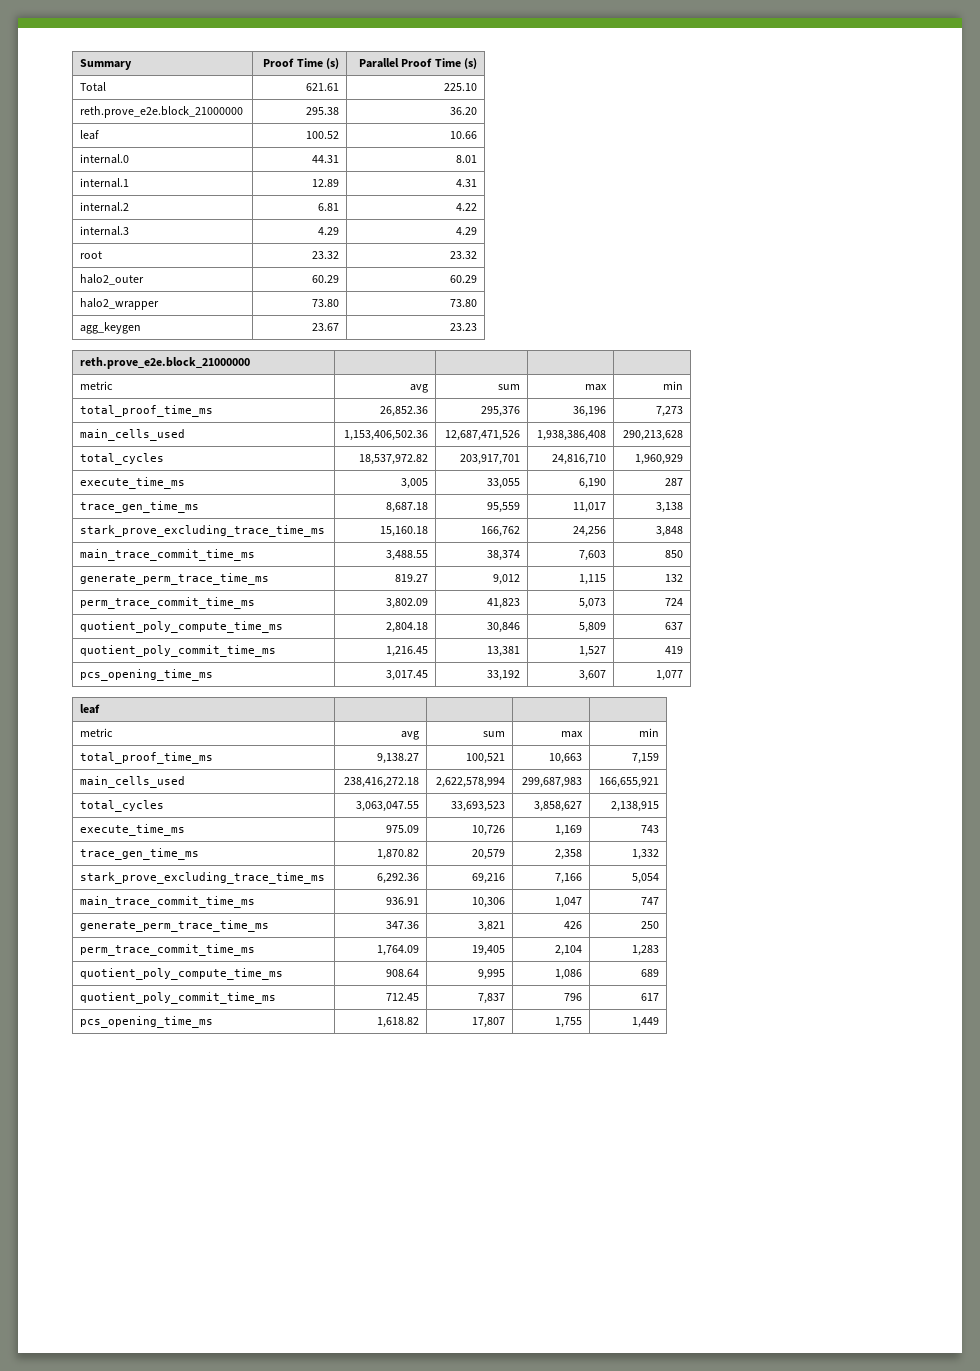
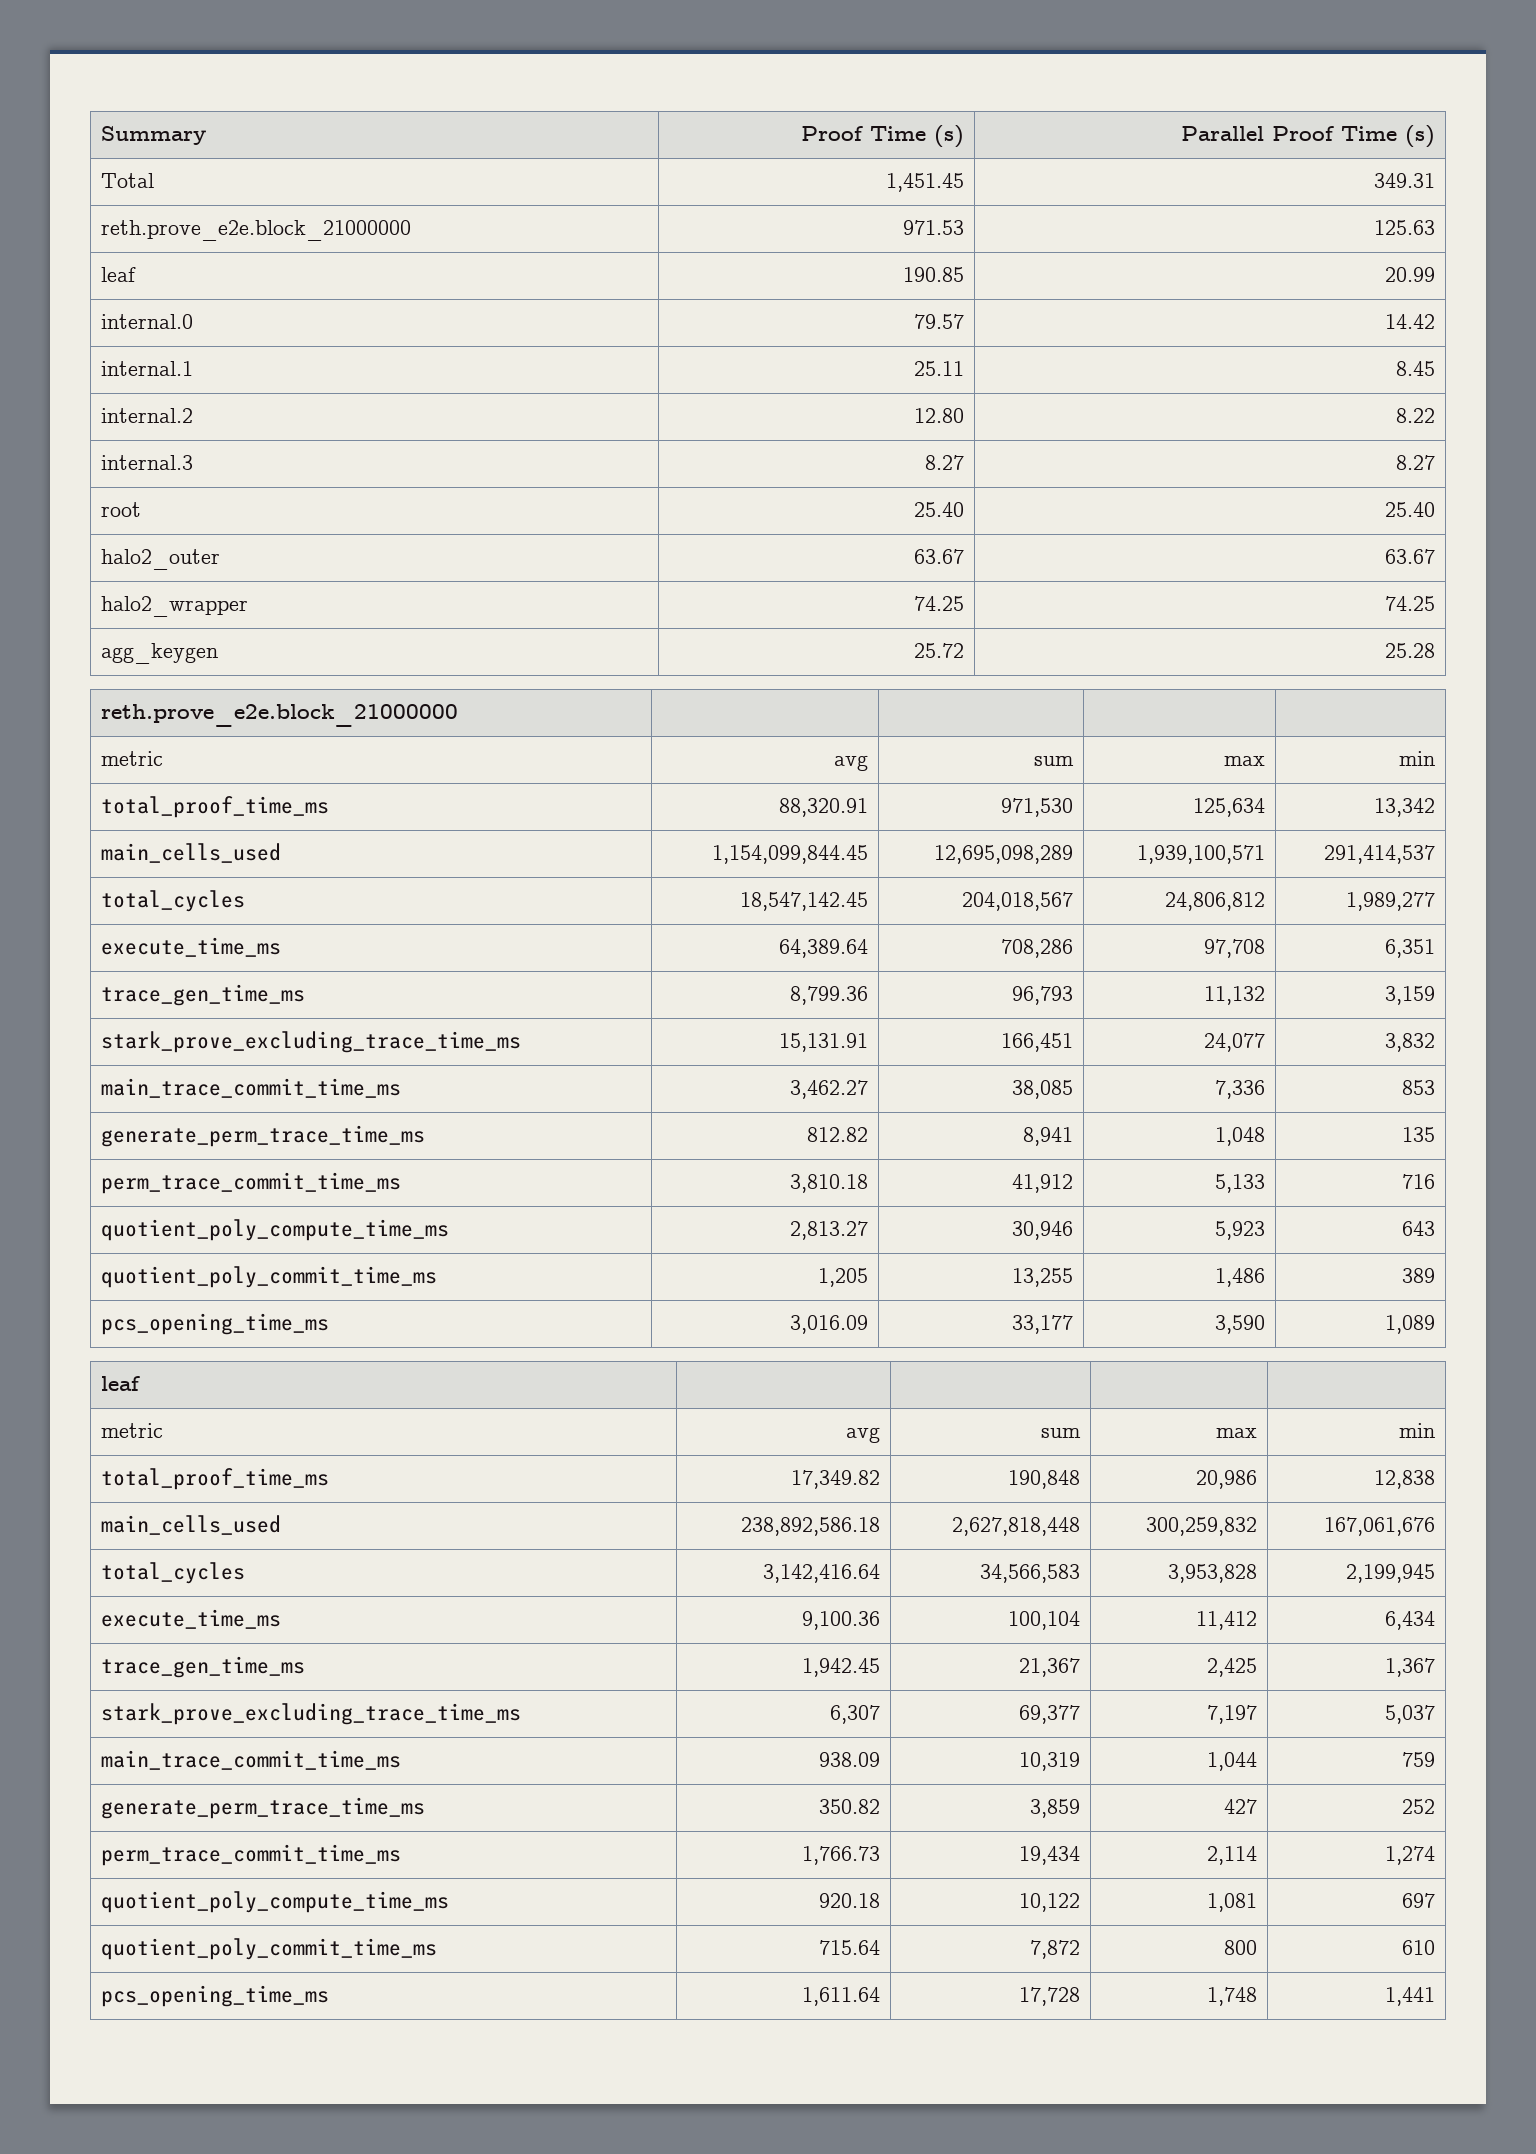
[305,83,339,91] [443,83,477,91] [80,106,244,118] [305,107,339,115] [449,107,477,115] [80,130,100,140] [305,131,339,139] [449,131,477,139] 621.61 | 225.10 // reth.prove_e2e.block_21000000 | 295.38 | 36.20 // leaf | 100.52 | 10.66 -> [886,173,965,192] [1374,173,1436,188] [100,220,411,241] [903,220,965,235] [1374,220,1436,235] [100,267,136,282] [903,267,965,282] [1385,267,1436,282] 1,451.45 | 349.31 // reth.prove_e2e.block_21000000 | 971.53 | 125.63 // leaf | 190.85 | 20.99
[311,155,339,163] [455,155,477,163] 44.31 | 8.01 -> [914,314,965,329] [1385,314,1436,329] 79.57 | 14.42
[311,179,339,187] [455,179,477,187] 12.89 | 4.31 -> [914,361,965,376] [1396,361,1436,376] 25.11 | 8.45
[317,203,339,211] [455,203,477,211] 6.81 | 4.22 -> [914,408,965,423] [1396,408,1436,423] 12.80 | 8.22
[317,227,339,235] [455,227,477,235] 4.29 | 4.29 -> [925,455,965,470] [1396,455,1436,470] 8.27 | 8.27
[311,251,339,259] [449,251,477,259] 23.32 | 23.32 -> [914,502,965,517] [1385,502,1436,517] 25.40 | 25.40
[311,275,339,283] [449,275,477,283] 60.29 | 60.29 -> [914,549,965,564] [1385,549,1436,564] 63.67 | 63.67
[311,299,339,307] [449,299,477,307] 73.80 | 73.80 -> [914,596,965,611] [1385,596,1436,611] 74.25 | 74.25
[311,323,339,331] [449,323,477,331] 23.67 | 23.23 -> [914,643,965,658] [1385,643,1436,658] 25.72 | 25.28
[379,406,428,417] [480,406,520,417] [572,406,606,417] [655,406,683,417] [80,429,186,441] [343,430,428,441] [444,430,520,441] [536,430,606,441] [622,430,683,441] [80,453,165,465] [358,454,428,465] [459,454,520,465] [551,454,606,465] [634,454,683,465] [80,477,186,489] [400,478,428,489] [486,478,520,489] [578,478,606,489] [664,478,683,486] [80,501,200,513] [385,502,428,513] [486,502,520,513] [572,502,606,513] [655,502,683,513] [80,525,326,537] [379,526,428,537] [480,526,520,537] [572,526,606,537] [655,526,683,537] [80,549,256,561] [385,550,428,561] [486,550,520,561] [578,550,606,561] [664,550,683,558] [80,573,270,585] [394,574,428,582] [492,574,520,585] [578,574,606,585] [664,574,683,582] [80,597,256,609] [385,598,428,609] [486,598,520,609] [578,598,606,609] [664,598,683,606] [80,621,284,633] [385,622,428,633] [486,622,520,633] [578,622,606,633] [664,622,683,630] [80,645,277,657] [385,646,428,657] [486,646,520,657] [578,646,606,657] [664,646,683,654] [80,669,214,681] [385,670,428,681] [486,670,520,681] [578,670,606,681] [655,670,683,681] 26,852.36 | 295,376 | 36,196 | 7,273 // main_cells_used | 1,153,406,502.36 | 12,687,471,526 | 1,938,386,408 | 290,213,628 // total_cycles | 18,537,972.82 | 203,917,701 | 24,816,710 | 1,960,929 // execute_time_ms | 3,005 | 33,055 | 6,190 | 287 // trace_gen_time_ms | 8,687.18 | 95,559 | 11,017 | 3,138 // stark_prove_excluding_trace_time_ms | 15,160.18 | 166,762 | 24,256 | 3,848 // main_trace_commit_time_ms | 3,488.55 | 38,374 | 7,603 | 850 // generate_perm_trace_time_ms | 819.27 | 9,012 | 1,115 | 132 // perm_trace_commit_time_ms | 3,802.09 | 41,823 | 5,073 | 724 // quotient_poly_compute_time_ms | 2,804.18 | 30,846 | 5,809 | 637 // quotient_poly_commit_time_ms | 1,216.45 | 13,381 | 1,527 | 419 // pcs_opening_time_ms | 3,017.45 | 33,192 | 3,607 | 1,077 -> [779,798,869,817] [1001,798,1074,817] [1193,798,1266,817] [1374,798,1436,817] [100,843,281,863] [712,845,869,864] [934,845,1074,864] [1137,845,1266,864] [1324,845,1436,864] [100,890,245,912] [740,892,869,911] [962,892,1074,911] [1165,892,1266,911] [1346,892,1436,911] [100,937,281,957] [779,939,869,958] [1001,939,1074,958] [1204,939,1266,958] [1385,939,1436,958] [100,984,305,1006] [790,986,869,1005] [1012,986,1074,1005] [1204,986,1266,1005] [1385,986,1436,1005] [100,1031,521,1053] [779,1033,869,1052] [1001,1033,1074,1052] [1204,1033,1266,1052] [1385,1033,1436,1052] [100,1078,401,1098] [790,1080,869,1099] [1012,1080,1074,1099] [1215,1080,1266,1099] [1402,1080,1436,1095] [100,1125,425,1147] [807,1127,869,1142] [1023,1127,1074,1146] [1215,1127,1266,1146] [1402,1127,1436,1142] [100,1172,401,1194] [790,1174,869,1193] [1012,1174,1074,1193] [1215,1174,1266,1193] [1402,1174,1436,1189] [100,1219,449,1241] [790,1221,869,1240] [1012,1221,1074,1240] [1215,1221,1266,1240] [1402,1221,1436,1236] [100,1266,437,1288] [818,1268,869,1287] [1012,1268,1074,1287] [1215,1268,1266,1287] [1402,1268,1436,1283] [100,1313,329,1335] [790,1315,869,1334] [1012,1315,1074,1334] [1215,1315,1266,1334] [1385,1315,1436,1334] 88,320.91 | 971,530 | 125,634 | 13,342 // main_cells_used | 1,154,099,844.45 | 12,695,098,289 | 1,939,100,571 | 291,414,537 // total_cycles | 18,547,142.45 | 204,018,567 | 24,806,812 | 1,989,277 // execute_time_ms | 64,389.64 | 708,286 | 97,708 | 6,351 // trace_gen_time_ms | 8,799.36 | 96,793 | 11,132 | 3,159 // stark_prove_excluding_trace_time_ms | 15,131.91 | 166,451 | 24,077 | 3,832 // main_trace_commit_time_ms | 3,462.27 | 38,085 | 7,336 | 853 // generate_perm_trace_time_ms | 812.82 | 8,941 | 1,048 | 135 // perm_trace_commit_time_ms | 3,810.18 | 41,912 | 5,133 | 716 // quotient_poly_compute_time_ms | 2,813.27 | 30,946 | 5,923 | 643 // quotient_poly_commit_time_ms | 1,205 | 13,255 | 1,486 | 389 // pcs_opening_time_ms | 3,016.09 | 33,177 | 3,590 | 1,089
[376,753,419,764] [465,753,505,764] [548,753,582,764] [631,753,659,764] [80,776,186,788] [343,777,419,788] [435,777,505,788] [521,777,582,788] [598,777,659,788] [80,800,165,812] [355,801,419,812] [450,801,505,812] [533,801,582,812] [610,801,659,812] [80,824,186,836] [385,825,419,833] [471,825,505,836] [554,825,582,836] [640,825,659,833] [80,848,200,860] [376,849,419,860] [471,849,505,860] [554,849,582,860] [631,849,659,860] [80,872,326,884] [376,873,419,884] [471,873,505,884] [554,873,582,884] [631,873,659,884] [80,896,256,908] [385,897,419,905] [471,897,505,908] [554,897,582,908] [640,897,659,905] [80,920,270,932] [385,921,419,929] [477,921,505,932] [563,921,582,929] [640,921,659,929] [80,944,256,956] [376,945,419,956] [471,945,505,956] [554,945,582,956] [631,945,659,956] [80,968,284,980] [385,969,419,977] [477,969,505,980] [554,969,582,980] [640,969,659,977] [80,992,277,1004] [385,993,419,1001] [477,993,505,1004] [563,993,582,1001] [640,993,659,1001] [80,1016,214,1028] [376,1017,419,1028] [471,1017,505,1028] [554,1017,582,1028] [631,1017,659,1028] 9,138.27 | 100,521 | 10,663 | 7,159 // main_cells_used | 238,416,272.18 | 2,622,578,994 | 299,687,983 | 166,655,921 // total_cycles | 3,063,047.55 | 33,693,523 | 3,858,627 | 2,138,915 // execute_time_ms | 975.09 | 10,726 | 1,169 | 743 // trace_gen_time_ms | 1,870.82 | 20,579 | 2,358 | 1,332 // stark_prove_excluding_trace_time_ms | 6,292.36 | 69,216 | 7,166 | 5,054 // main_trace_commit_time_ms | 936.91 | 10,306 | 1,047 | 747 // generate_perm_trace_time_ms | 347.36 | 3,821 | 426 | 250 // perm_trace_commit_time_ms | 1,764.09 | 19,405 | 2,104 | 1,283 // quotient_poly_compute_time_ms | 908.64 | 9,995 | 1,086 | 689 // quotient_poly_commit_time_ms | 712.45 | 7,837 | 796 | 617 // pcs_opening_time_ms | 1,618.82 | 17,807 | 1,755 | 1,449 -> [791,1470,881,1489] [1008,1470,1081,1489] [1196,1470,1258,1489] [1374,1470,1436,1489] [100,1515,281,1535] [741,1517,881,1536] [952,1517,1081,1536] [1146,1517,1258,1536] [1324,1517,1436,1536] [100,1562,245,1584] [763,1564,881,1583] [980,1564,1081,1583] [1168,1564,1258,1583] [1346,1564,1436,1583] [100,1609,281,1629] [802,1611,881,1630] [1008,1611,1081,1630] [1196,1611,1258,1630] [1385,1611,1436,1630] [100,1656,305,1678] [802,1658,881,1677] [1019,1658,1081,1677] [1207,1658,1258,1677] [1385,1658,1436,1677] [100,1703,521,1725] [830,1705,881,1724] [1019,1705,1081,1724] [1207,1705,1258,1724] [1385,1705,1436,1724] [100,1750,401,1770] [819,1752,881,1767] [1019,1752,1081,1771] [1207,1752,1258,1771] [1402,1752,1436,1767] [100,1797,425,1819] [819,1799,881,1814] [1030,1799,1081,1818] [1224,1799,1258,1814] [1402,1799,1436,1814] [100,1844,401,1866] [802,1846,881,1865] [1019,1846,1081,1865] [1207,1846,1258,1865] [1385,1846,1436,1865] [100,1891,449,1913] [819,1893,881,1908] [1019,1893,1081,1912] [1207,1893,1258,1912] [1402,1893,1436,1908] [100,1938,437,1960] [819,1940,881,1955] [1030,1940,1081,1959] [1224,1940,1258,1955] [1402,1940,1436,1955] [100,1985,329,2007] [802,1987,881,2006] [1019,1987,1081,2006] [1207,1987,1258,2006] [1385,1987,1436,2006] 17,349.82 | 190,848 | 20,986 | 12,838 // main_cells_used | 238,892,586.18 | 2,627,818,448 | 300,259,832 | 167,061,676 // total_cycles | 3,142,416.64 | 34,566,583 | 3,953,828 | 2,199,945 // execute_time_ms | 9,100.36 | 100,104 | 11,412 | 6,434 // trace_gen_time_ms | 1,942.45 | 21,367 | 2,425 | 1,367 // stark_prove_excluding_trace_time_ms | 6,307 | 69,377 | 7,197 | 5,037 // main_trace_commit_time_ms | 938.09 | 10,319 | 1,044 | 759 // generate_perm_trace_time_ms | 350.82 | 3,859 | 427 | 252 // perm_trace_commit_time_ms | 1,766.73 | 19,434 | 2,114 | 1,274 // quotient_poly_compute_time_ms | 920.18 | 10,122 | 1,081 | 697 // quotient_poly_commit_time_ms | 715.64 | 7,872 | 800 | 610 // pcs_opening_time_ms | 1,611.64 | 17,728 | 1,748 | 1,441

